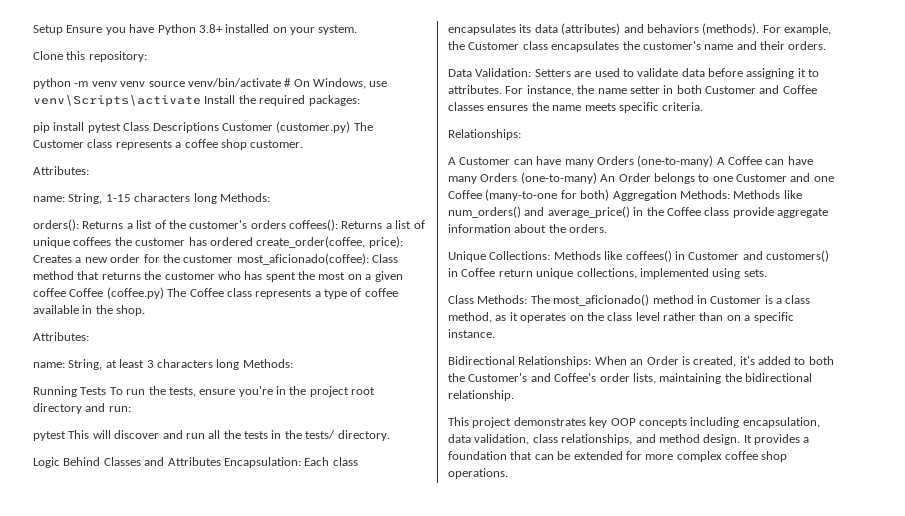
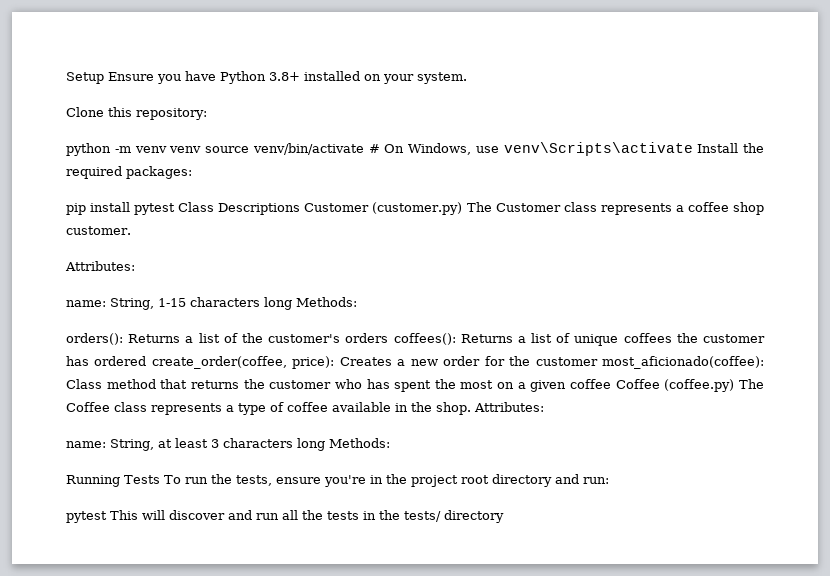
(146, 310) // -> (471, 408) none
[337,430,390,441] [33,457,358,468] [448,23,831,35] [448,41,827,52] [448,68,820,79] [448,85,817,96] [448,102,704,113] [448,129,521,140] [448,155,813,167] [448,172,834,184] [448,189,802,201] [448,206,828,218] [448,224,608,233] [448,250,829,262] [448,268,767,279] [448,294,811,306] [448,312,794,323] [448,329,495,338] [448,356,834,367] [448,373,812,384] [448,390,514,401] [448,417,820,428] [448,434,810,445] [448,451,788,462] [448,468,508,479] directory. // Logic Behind Classes and Attributes Encapsulation: Each class encapsulates its data (attributes) and behaviors (methods). For example, the Customer class encapsulates the customer's name and their orders. // Data Validation: Setters are used to validate data before assigning it to attributes. For instance, the name setter in both Customer and Coffee classes ensures the name meets specific criteria. // Relationships: // A Customer can have many Orders (one-to-many) A Coffee can have many Orders (one-to-many) An Order belongs to one Customer and one Coffee (many-to-one for both) Aggregation Methods: Methods like num_orders() and average_price() in the Coffee class provide aggregate information about the orders. // Unique Collections: Methods like coffees() in Customer and customers() in Coffee return unique collections, implemented using sets. // Class Methods: The most_aficionado() method in Customer is a class method, as it operates on the class level rather than on a specific instance. // Bidirectional Relationships: When an Order is created, it's added to both the Customer's and Coffee's order lists, maintaining the bidirectional relationship. // This project demonstrates key OOP concepts including encapsulation, data validation, class relationships, and method design. It provides a foundation that can be extended for more complex coffee shop operations. -> [444,510,504,523] directory

